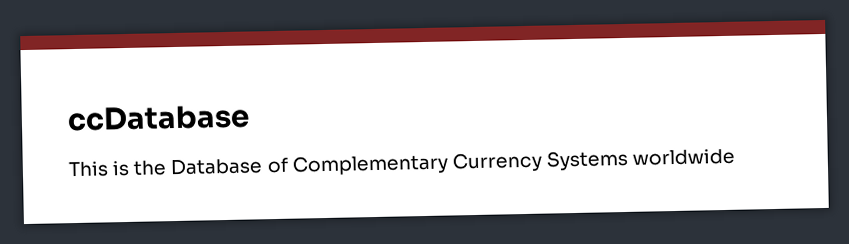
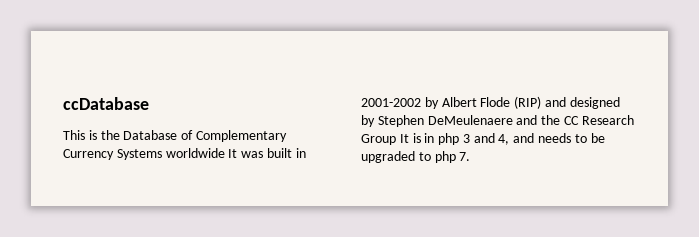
(736, 156) none -> [228,148,306,158] [361,96,620,109] [361,115,634,127] [361,133,605,145] [361,151,471,163] It was built in 2001-2002 by Albert Flode (RIP) and designed by Stephen DeMeulenaere and the CC Research Group It is in php 3 and 4, and needs to be upgraded to php 7.

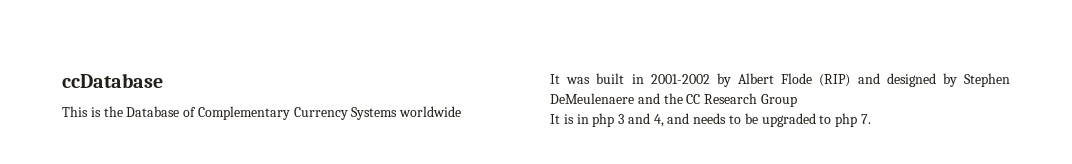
(225, 153) none -> (462, 111) //
(396, 139) none -> (797, 100) //

